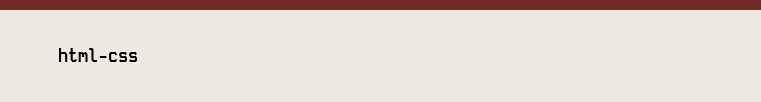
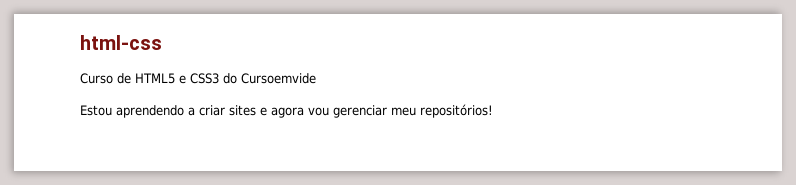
(138, 55) none -> [80,73,316,84] [80,104,493,118] // Curso de HTML5 e CSS3 do Cursoemvide // Estou aprendendo a criar sites e agora vou gerenciar meu repositórios!

